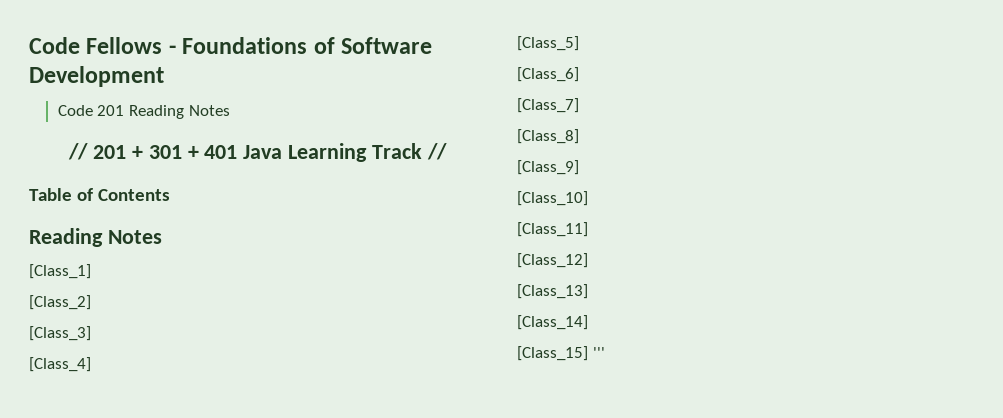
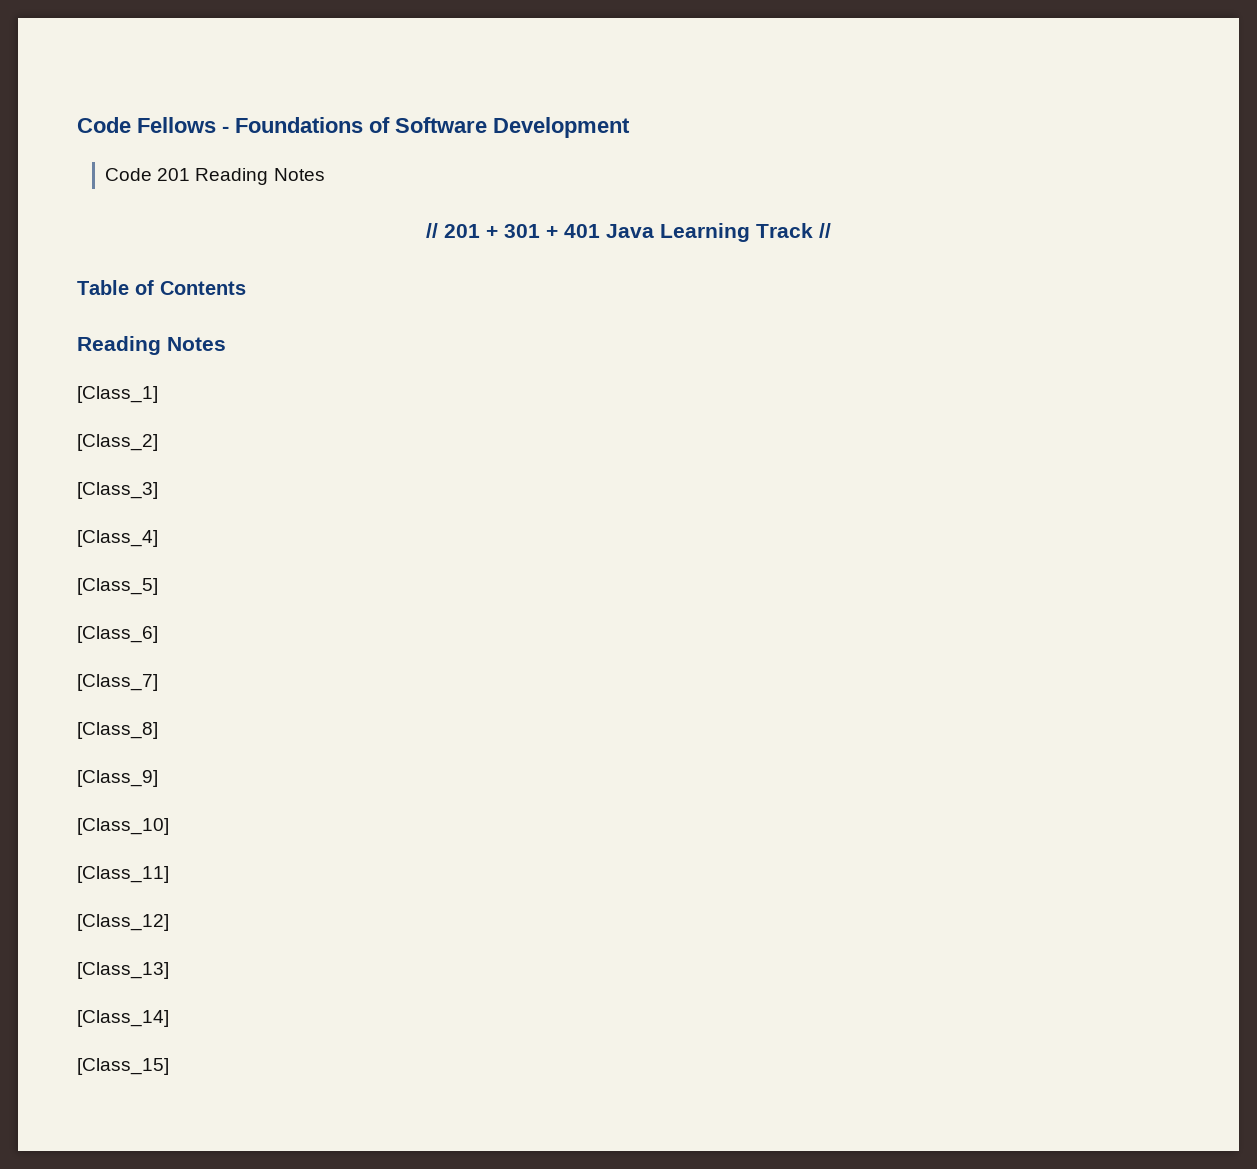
[592,347,605,358] ''' -> (169, 1066) none

